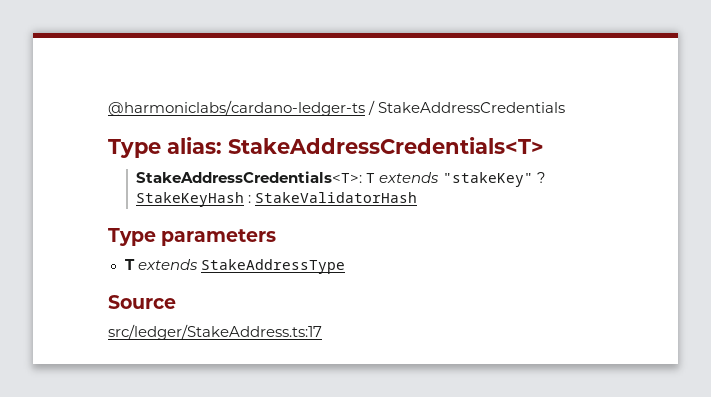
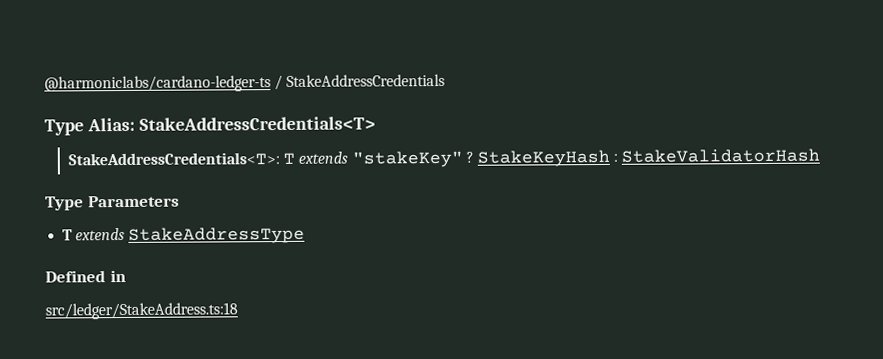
[167,137,222,154] alias: -> [86,117,135,132] Alias:
[161,229,277,246] parameters -> [87,195,180,208] Parameters
[108,295,176,309] [108,324,322,340] Source // src/ledger/StakeAddress.ts:17 -> [45,269,126,283] [45,302,238,320] Defined in // src/ledger/StakeAddress.ts:18

